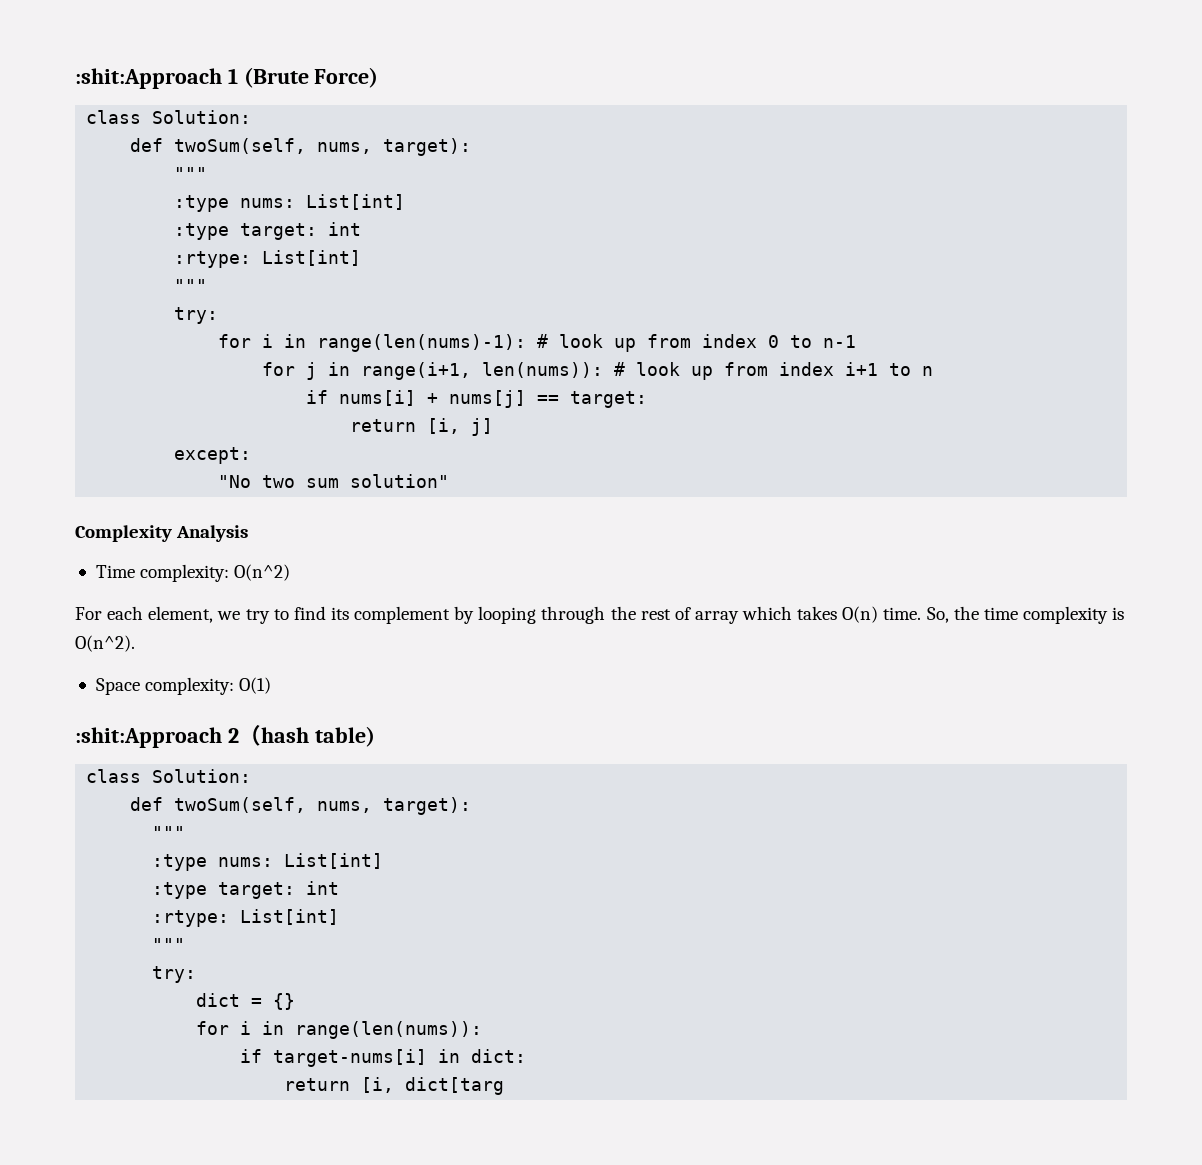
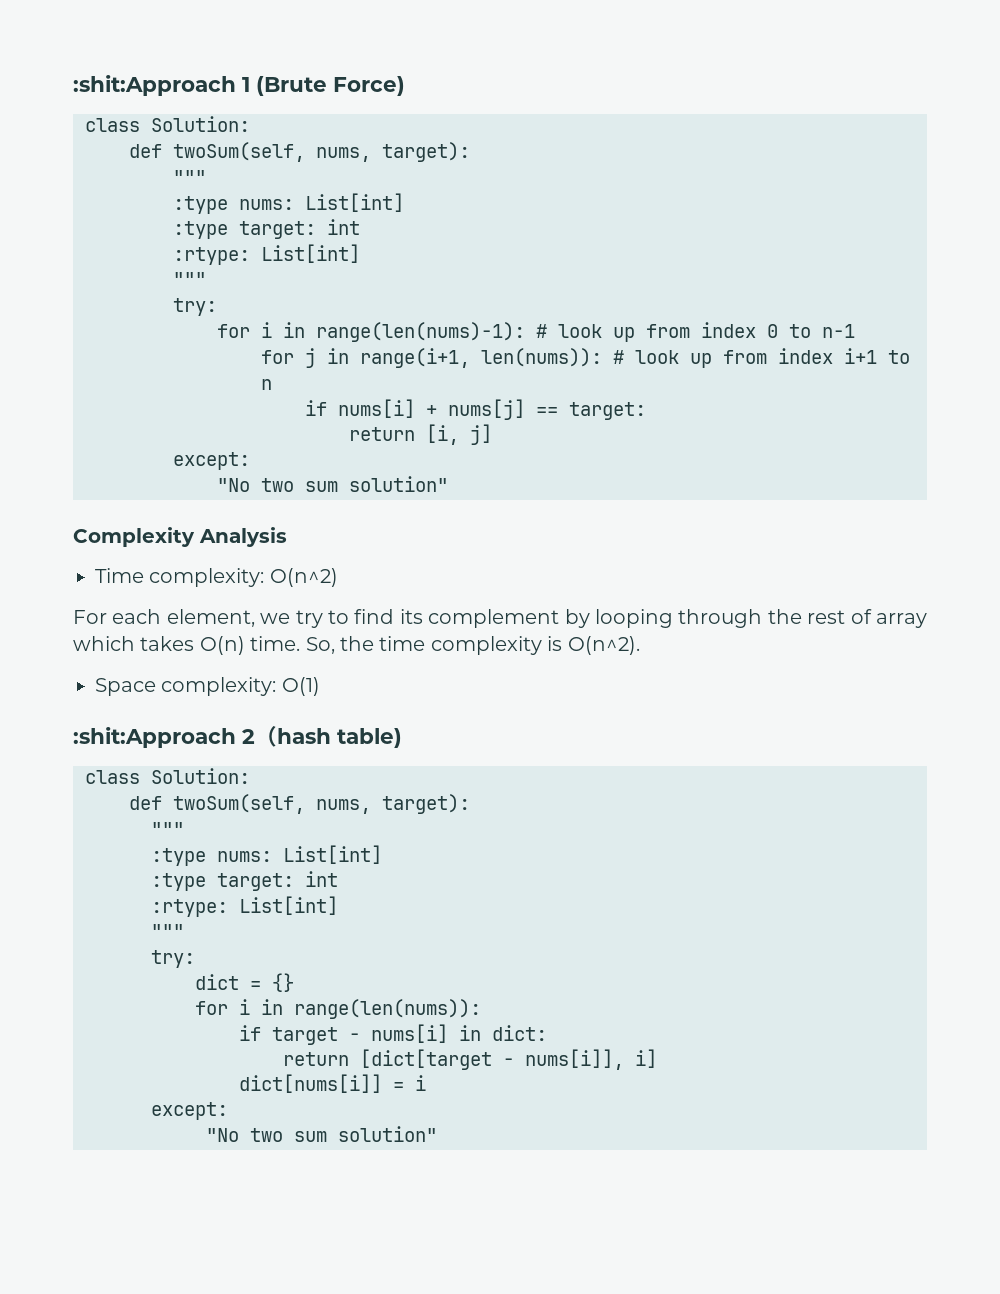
[273,1049,428,1067] target-nums[i] -> [272,1024,448,1045] target - nums[i]
[361,1077,505,1095] [i, dict[targ -> [360,1049,657,1070] [239,1074,426,1093] [151,1102,228,1120] [206,1126,437,1142] [dict[target - nums[i]], i] // dict[nums[i]] = i // except: // "No two sum solution"

